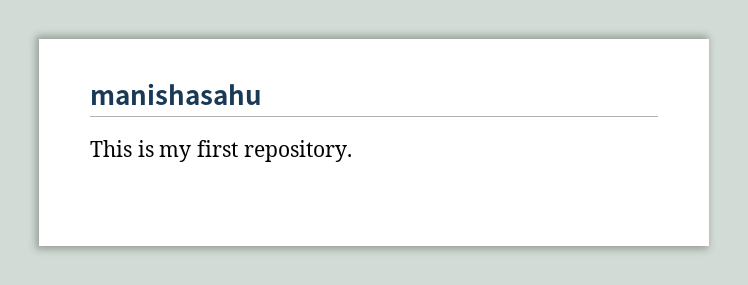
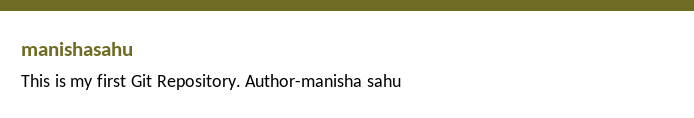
[243,140,352,162] repository. -> [130,74,402,90] Git Repository. Author-manisha sahu

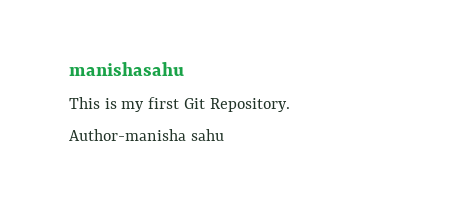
(241, 82) none -> (290, 105) //

